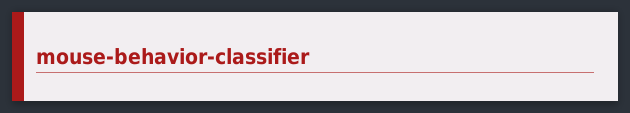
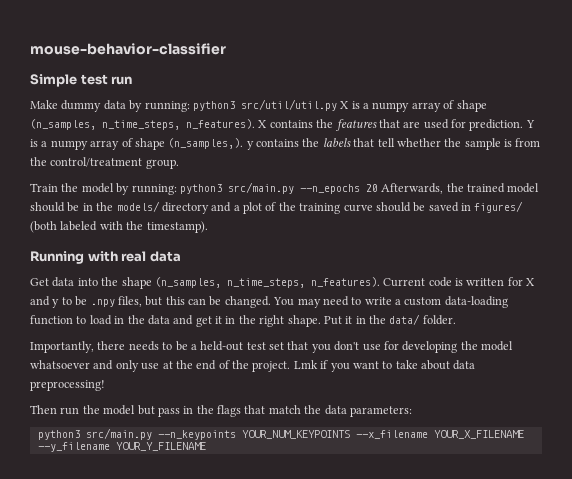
(310, 56) none -> [30,74,133,87] [30,99,487,112] [30,119,535,131] [30,138,541,150] [30,157,179,169] [30,182,540,195] [30,201,524,214] [30,221,208,233] [30,251,181,264] [30,277,536,289] [30,296,508,308] [30,314,456,327] [30,341,513,353] [30,360,476,372] [30,380,105,391] [30,405,412,417] [37,428,524,440] [37,442,206,452] // Simple test run // Make dummy data by running: python3 src/util/util.py X is a numpy array of shape (n_samples, n_time_steps, n_features). X contains the features that are used for prediction. Y is a numpy array of shape (n_samples,). y contains the labels that tell whether the sample is from the control/treatment group. // Train the model by running: python3 src/main.py --n_epochs 20 Afterwards, the trained model should be in the models/ directory and a plot of the training curve should be saved in figures/ (both labeled with the timestamp). // Running with real data // Get data into the shape (n_samples, n_time_steps, n_features). Current code is written for X and y to be .npy files, but this can be changed. You may need to write a custom data-loading function to load in the data and get it in the right shape. Put it in the data/ folder. // Importantly, there needs to be a held-out test set that you don't use for developing the model whatsoever and only use at the end of the project. Lmk if you want to take about data preprocessing! // Then run the model but pass in the flags that match the data parameters: // python3 src/main.py --n_keypoints YOUR_NUM_KEYPOINTS --x_filename YOUR_X_FILENAME --y_filename YOUR_Y_FILENAME

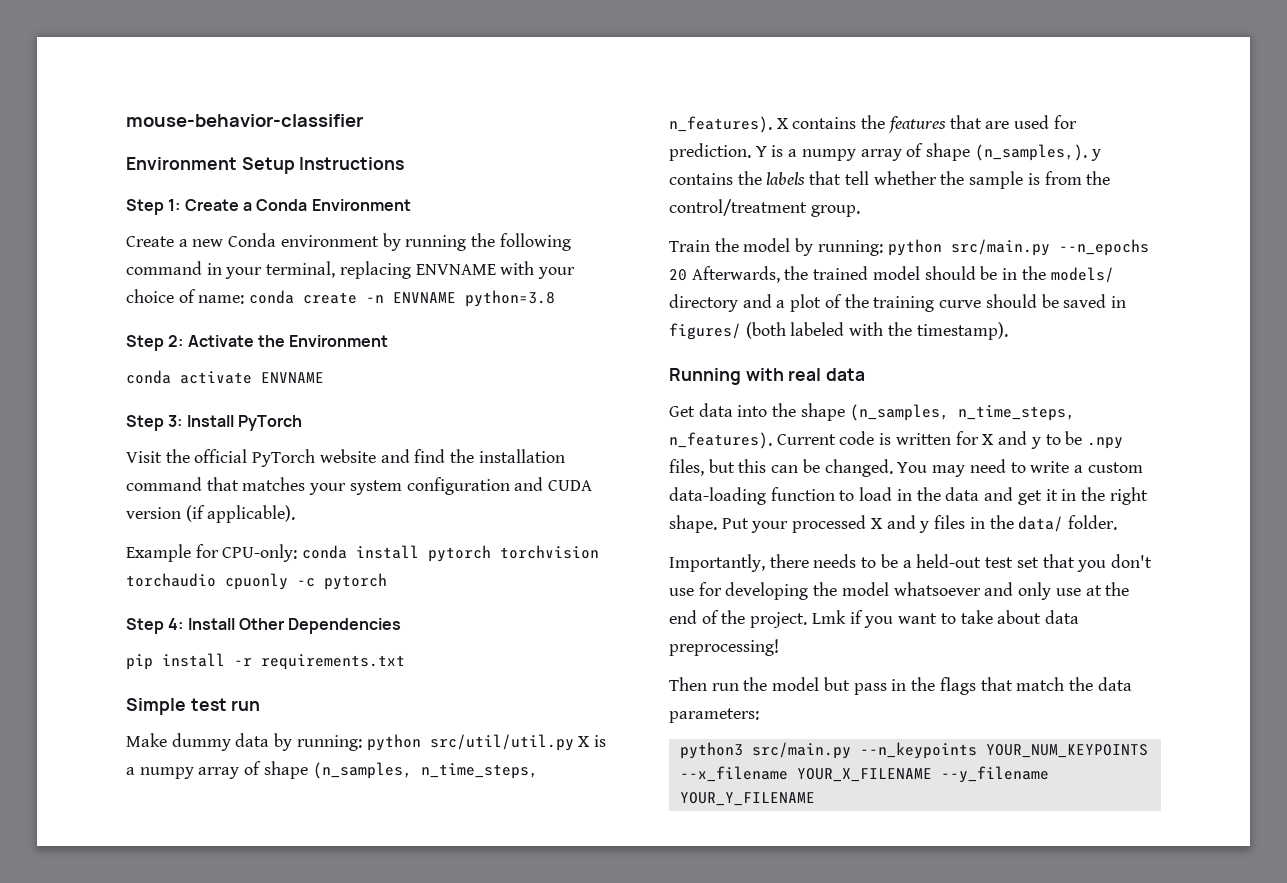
(226, 49) none -> [126,157,405,174] [126,199,411,215] [126,233,571,251] [126,261,576,279] [126,289,556,307] [126,335,389,351] [126,370,324,384] [126,415,302,431] [126,449,565,467] [126,477,593,495] [126,505,296,523] [126,544,600,562] [126,573,387,590] [126,618,402,634] [126,653,405,670] // Environment Setup Instructions // Step 1: Create a Conda Environment // Create a new Conda environment by running the following command in your terminal, replacing ENVNAME with your choice of name: conda create -n ENVNAME python=3.8 // Step 2: Activate the Environment // conda activate ENVNAME // Step 3: Install PyTorch // Visit the official PyTorch website and find the installation command that matches your system configuration and CUDA version (if applicable). // Example for CPU-only: conda install pytorch torchvision torchaudio cpuonly -c pytorch // Step 4: Install Other Dependencies // pip install -r requirements.txt
[192,101,235,111] python3 -> [366,734,421,751] python
[179,184,222,194] python3 -> [887,239,942,256] python
[345,316,353,324] it -> [751,515,966,533] your processed X and y files

